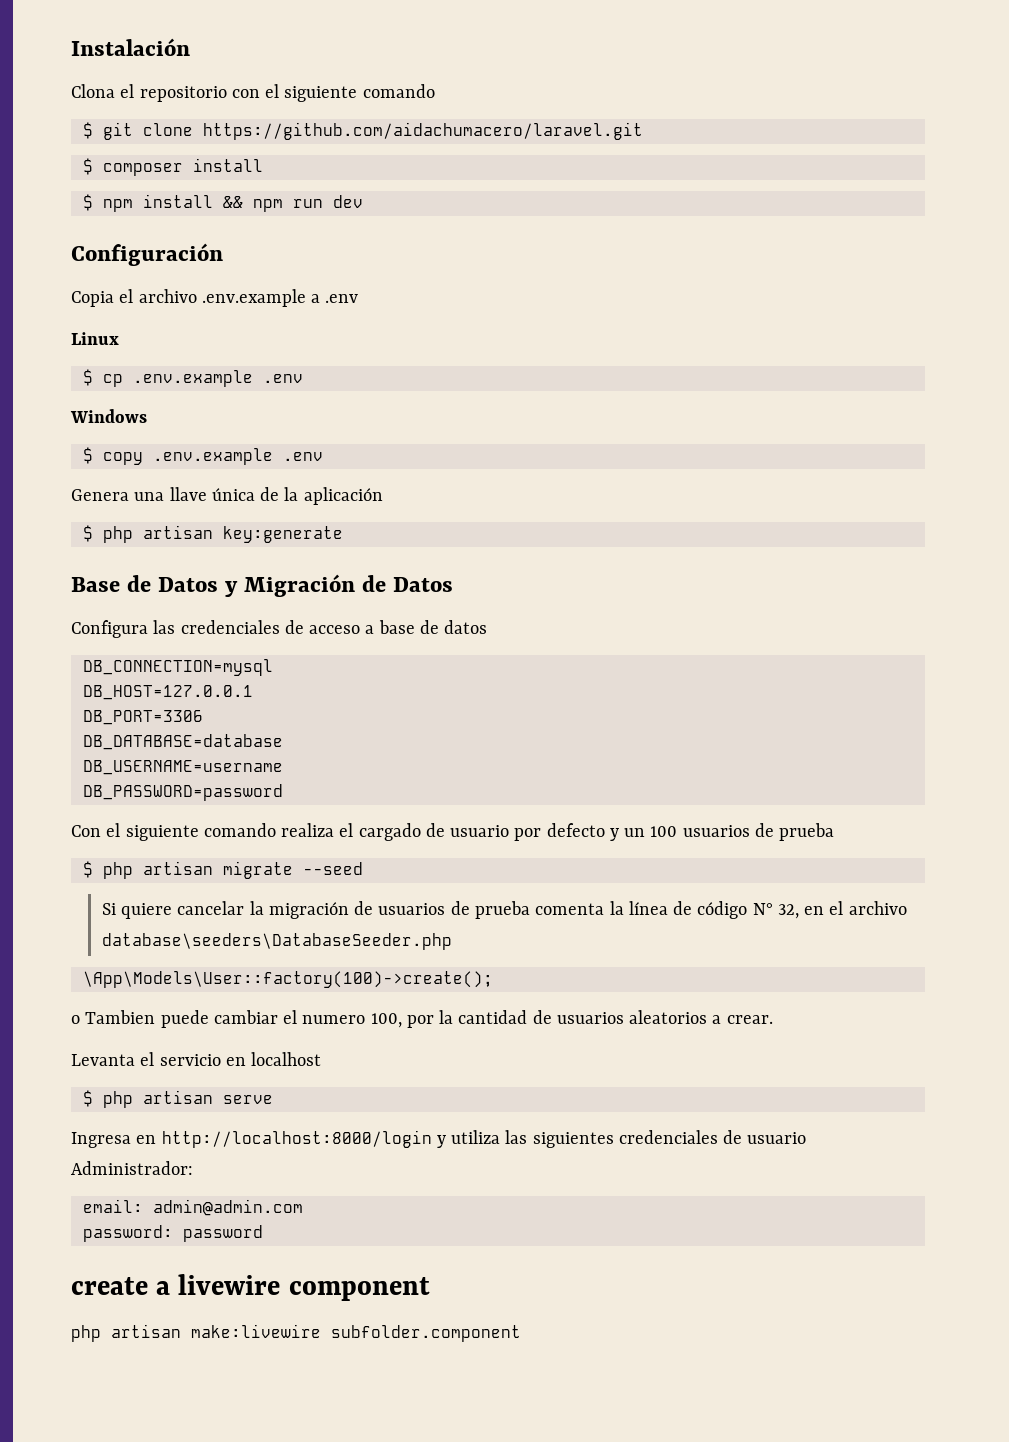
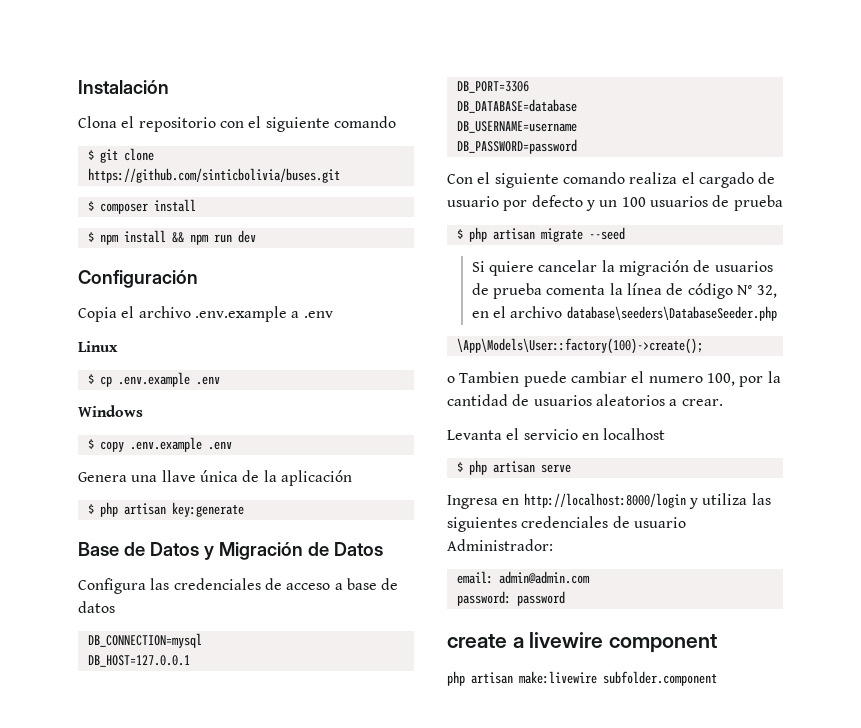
[202,122,643,140] https://github.com/aidachumacero/laravel.git -> [87,168,340,183] https://github.com/sinticbolivia/buses.git

